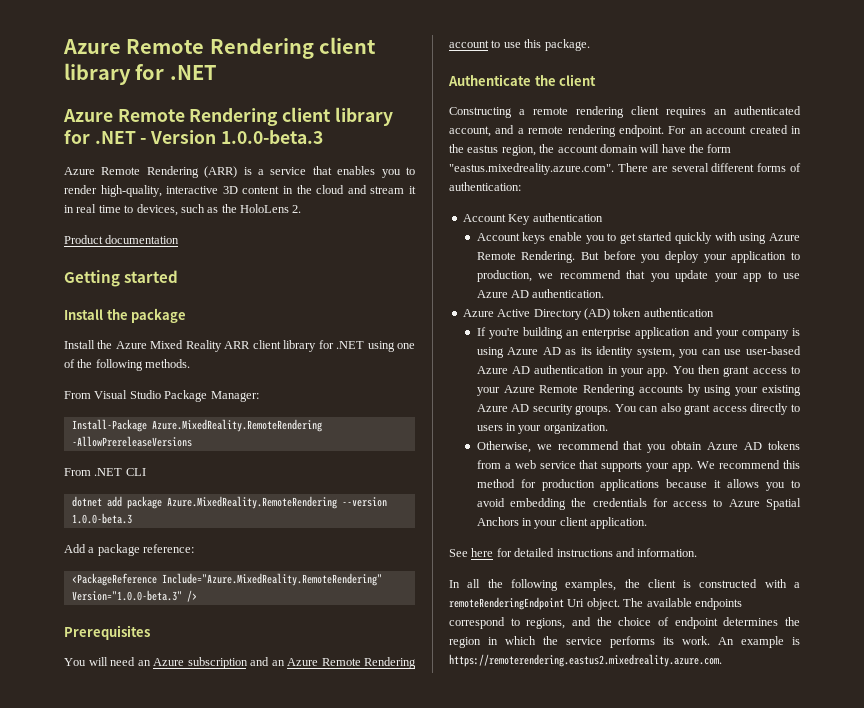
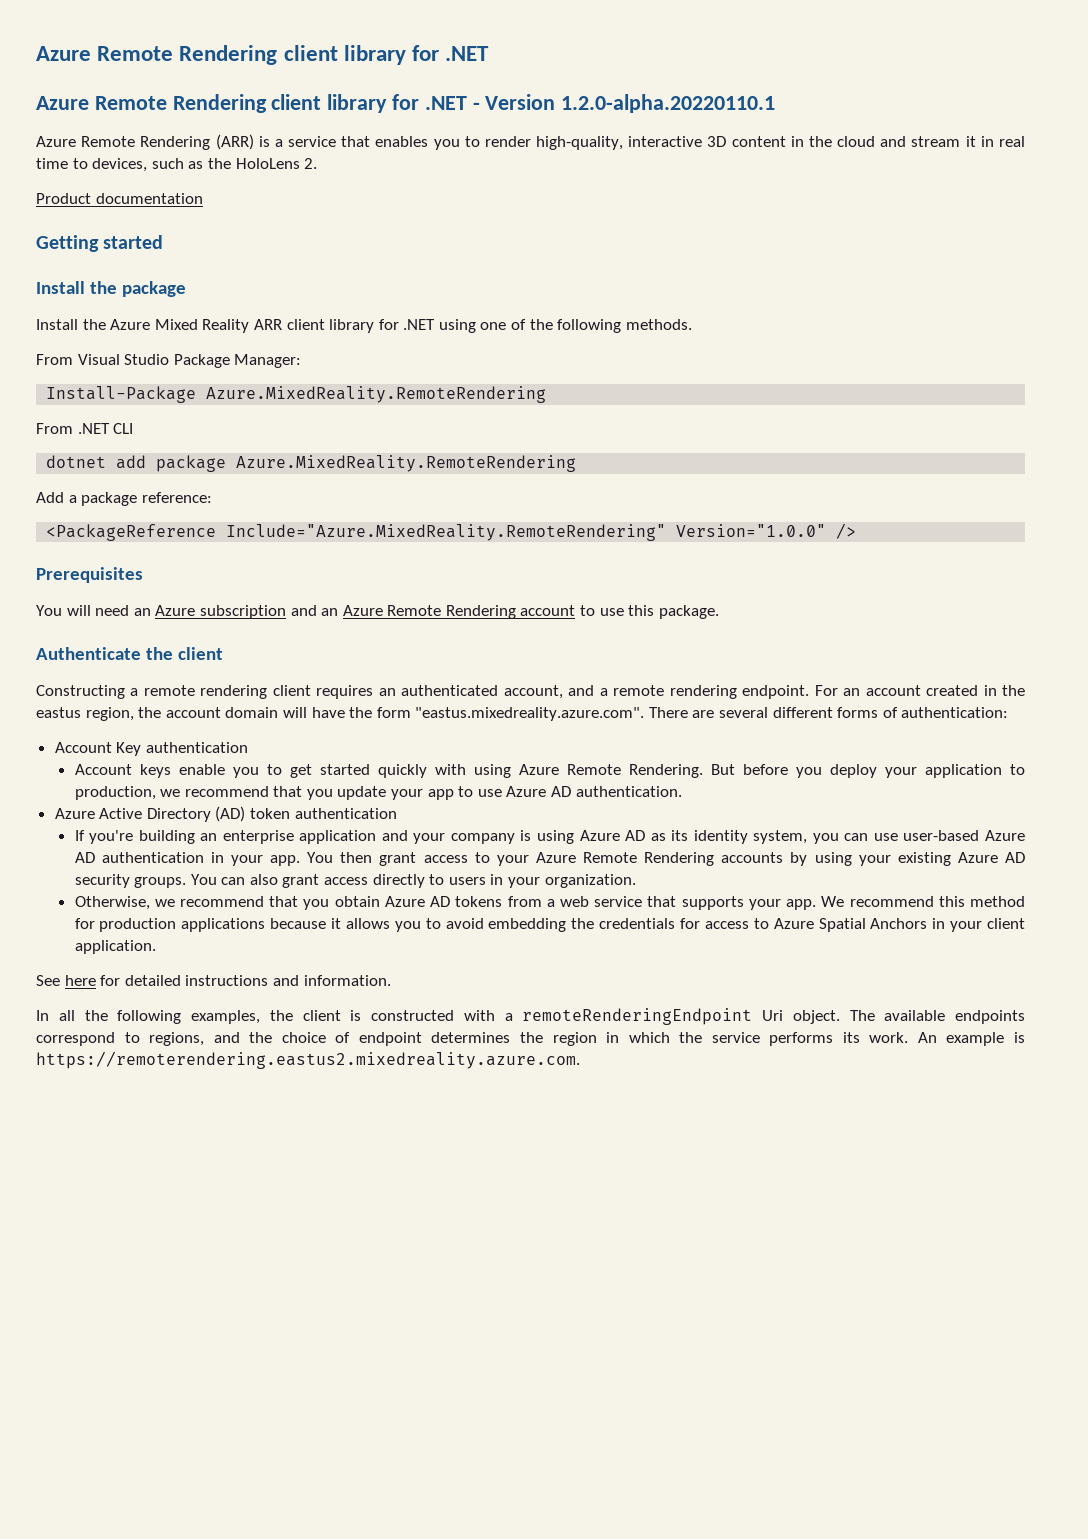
[220,130,323,144] 1.0.0-beta.3 -> [561,94,776,113] 1.2.0-alpha.20220110.1
[71,436,192,447] -AllowPrereleaseVersions -> (547, 394) none
[341,497,387,507] [71,513,132,524] --version 1.0.0-beta.3 -> (577, 463) none
[71,590,182,601] Version="1.0.0-beta.3" -> [676,524,827,537] Version="1.0.0"

